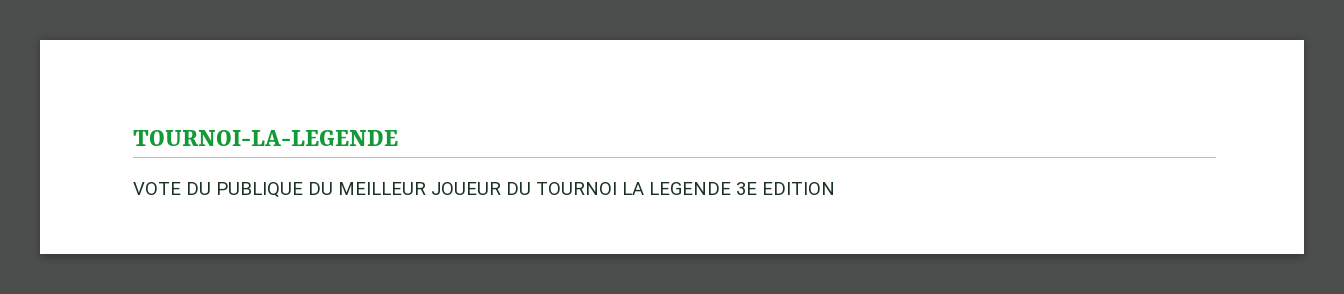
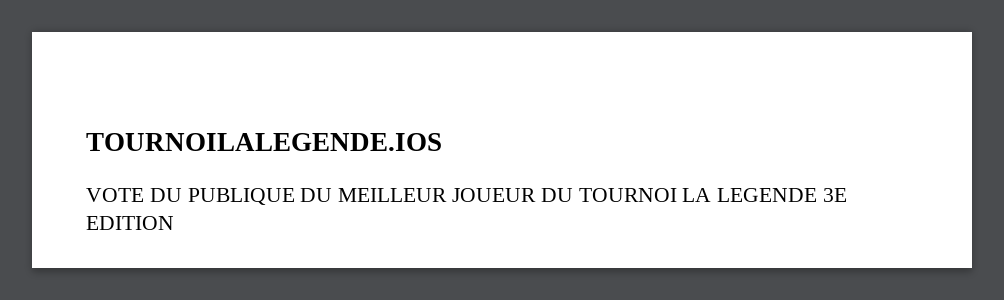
[133,130,398,146] TOURNOI-LA-LEGENDE -> [86,133,442,151] TOURNOILALEGENDE.IOS

